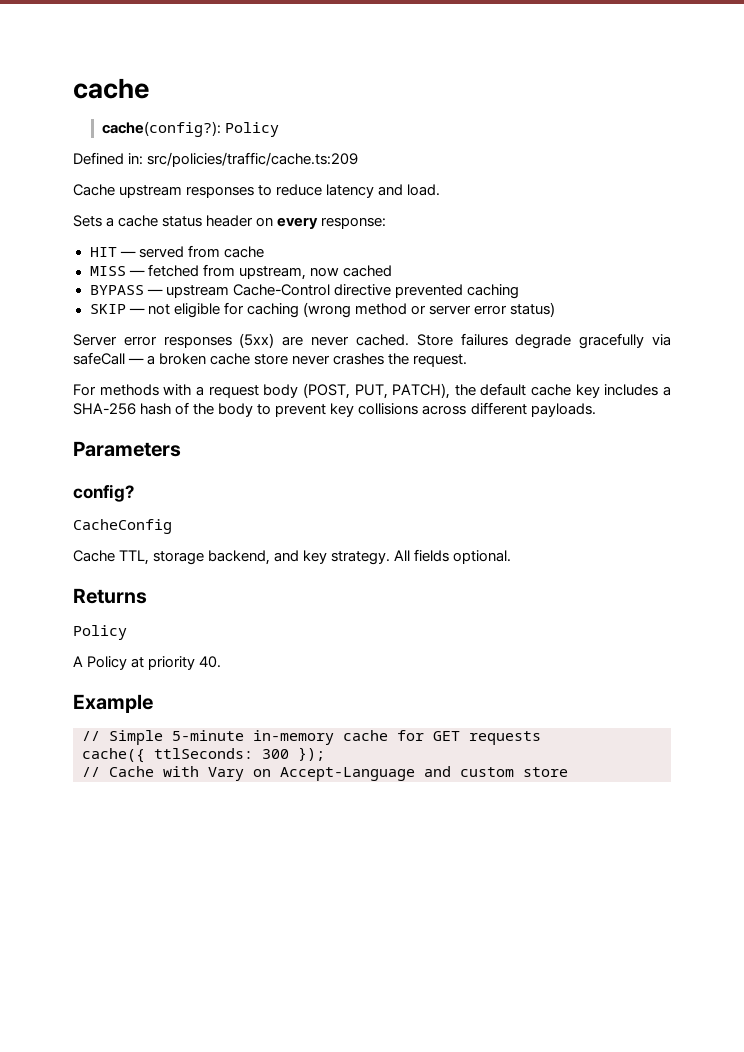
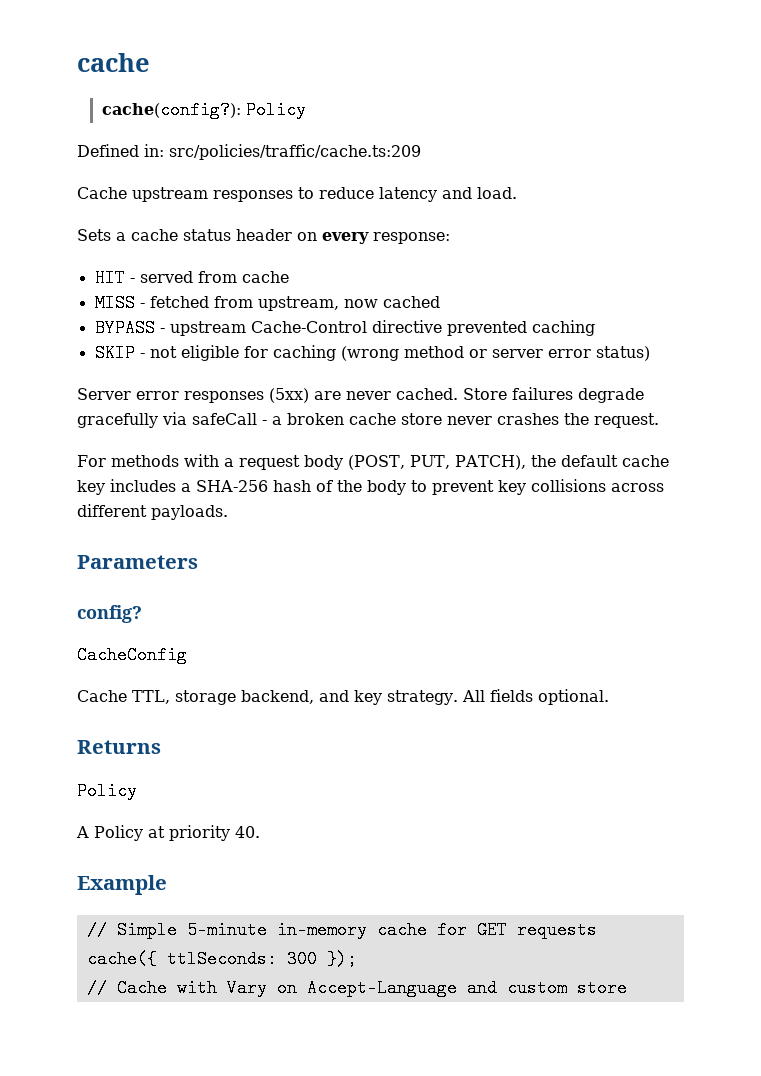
[119,251,136,257] — -> [129,278,135,283] -
[128,270,145,276] — -> [139,303,145,308] -
[146,289,163,295] — -> [159,328,165,333] -
[128,308,145,314] — -> [139,353,145,358] -
[128,358,145,364] — -> [262,420,267,425] -

